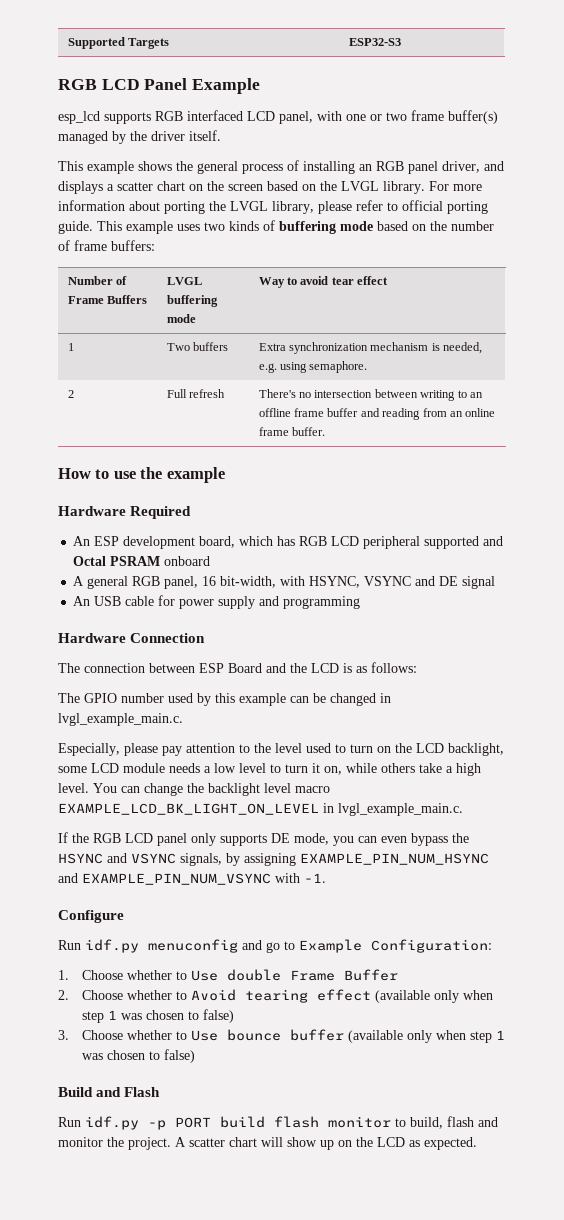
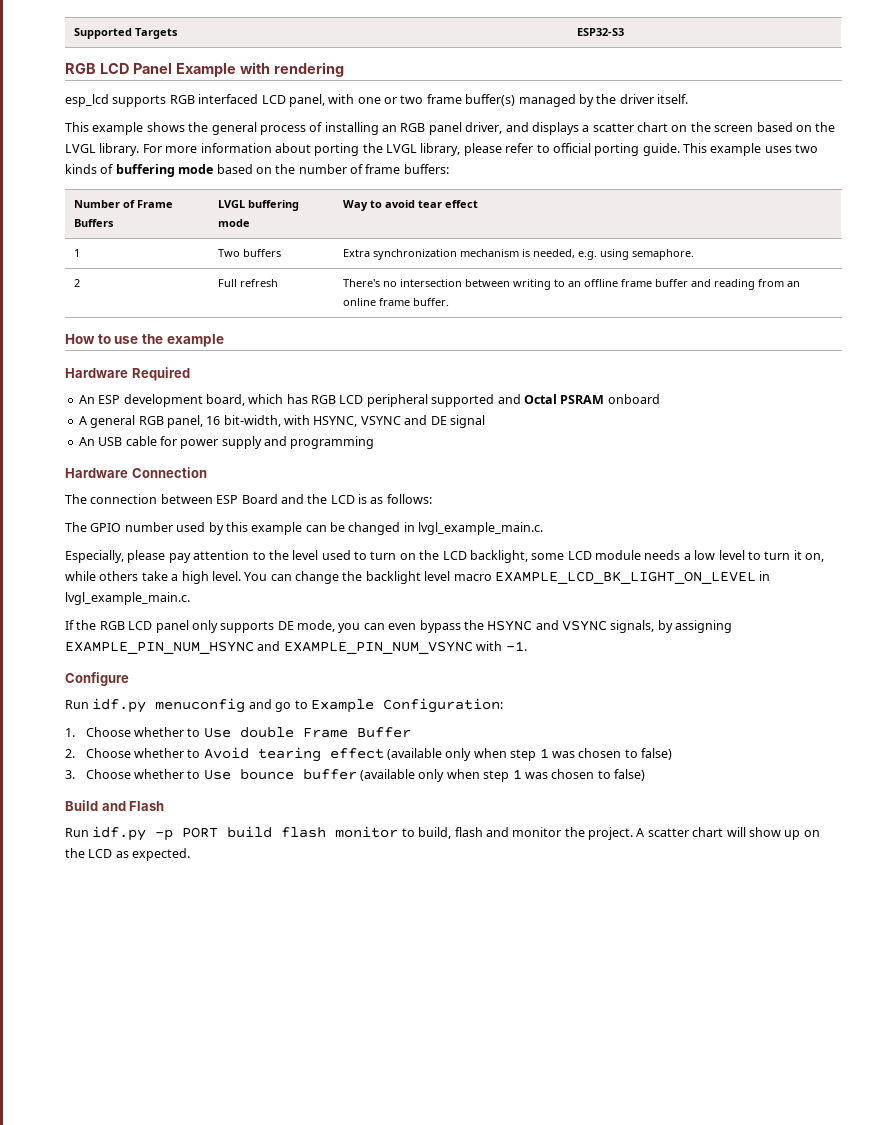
(261, 86) none -> [239,62,344,77] with rendering

